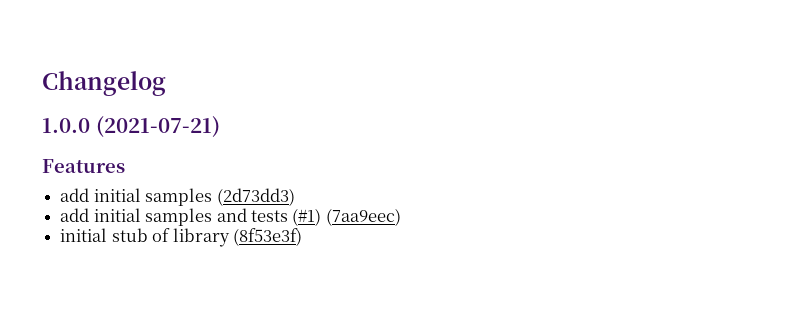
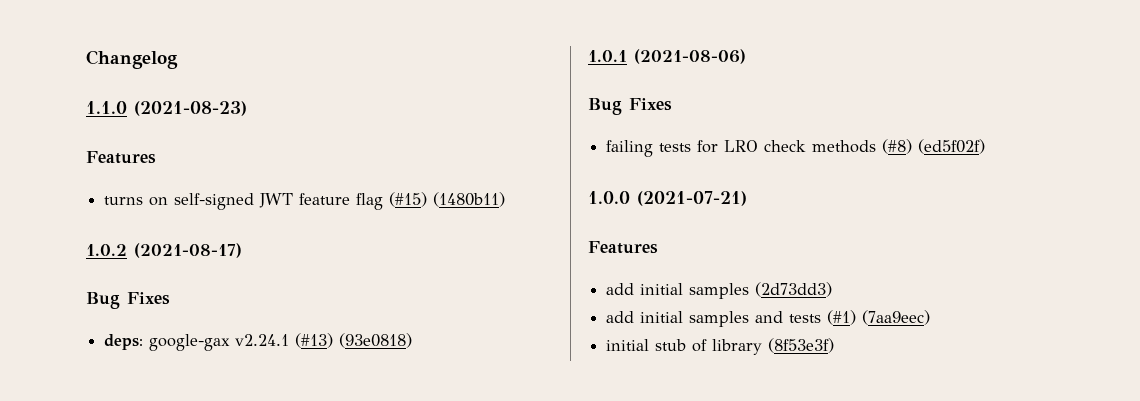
(166, 83) none -> [86,101,247,116] [86,151,156,164] [104,192,506,210] [86,243,242,258] [86,292,170,309] [104,333,413,351] [588,49,746,64] [588,98,672,115] [606,139,986,157] // 1.1.0 (2021-08-23) // Features // turns on self-signed JWT feature flag (#15) (1480b11) // 1.0.2 (2021-08-17) // Bug Fixes // deps: google-gax v2.24.1 (#13) (93e0818) // 1.0.1 (2021-08-06) // Bug Fixes // failing tests for LRO check methods (#8) (ed5f02f)

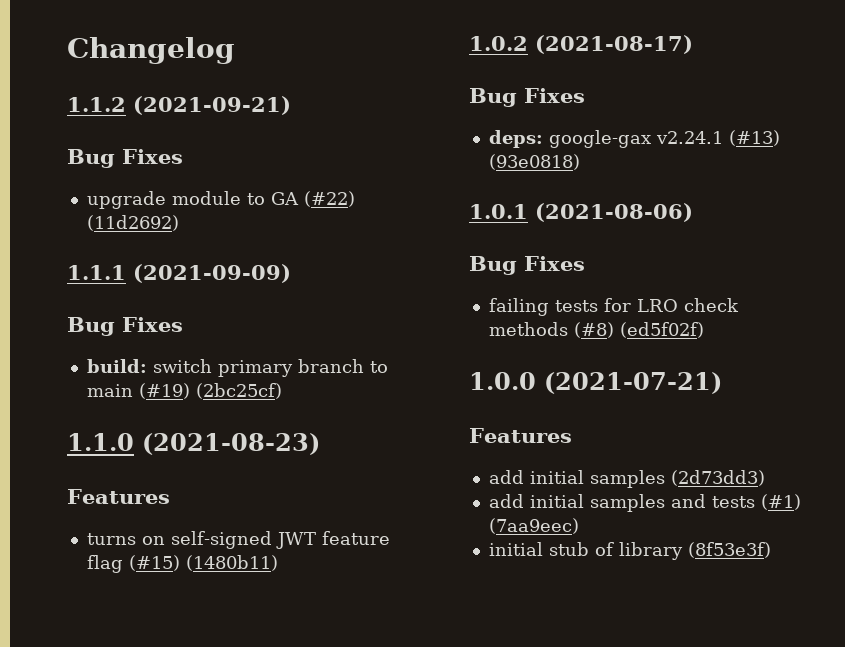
(178, 59) none -> [67,96,291,115] [67,149,183,168] [86,191,355,209] [86,215,179,231] [67,264,291,283] [67,317,183,336] [86,359,388,377] [86,383,282,399] // 1.1.2 (2021-09-21) // Bug Fixes // upgrade module to GA (#22) (11d2692) // 1.1.1 (2021-09-09) // Bug Fixes // build: switch primary branch to main (#19) (2bc25cf)

